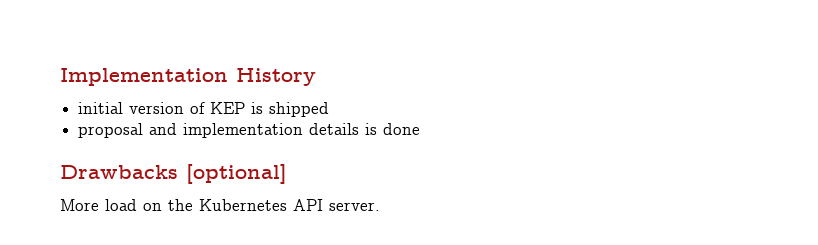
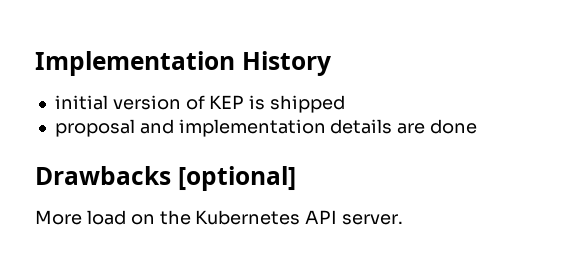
[365,123,378,135] is -> [397,123,426,134] are

